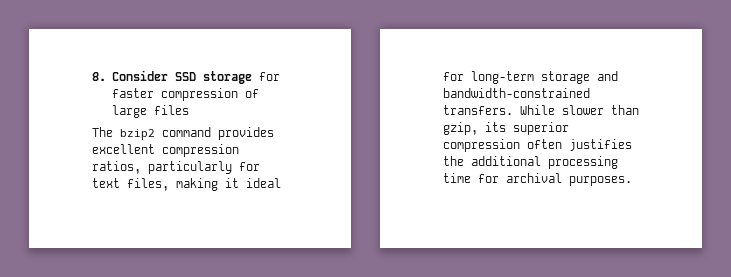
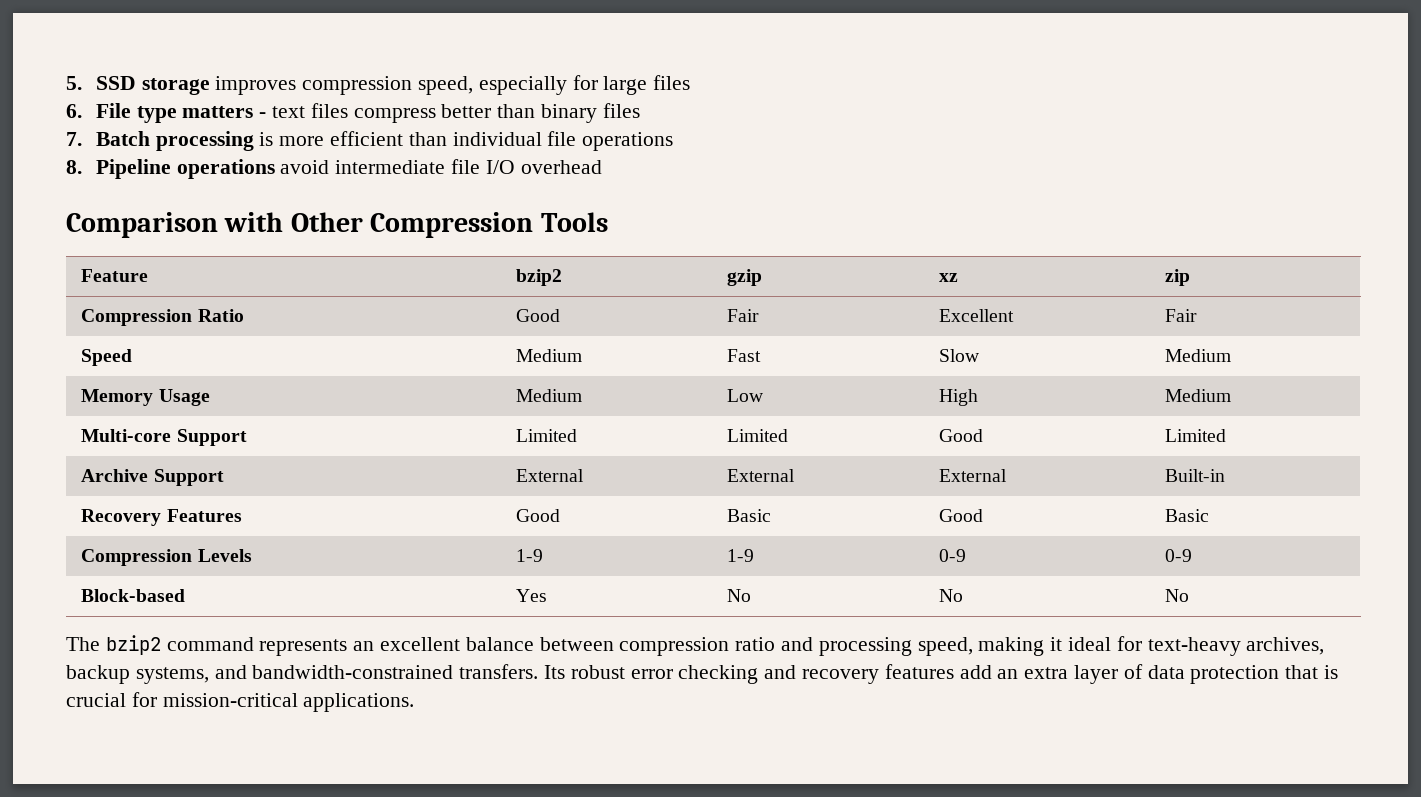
[92,70,280,84] [111,88,259,101] [111,105,189,118] [92,127,274,140] [92,144,239,157] [92,161,260,174] [92,178,281,191] [443,71,618,84] [443,88,590,98] [443,105,639,115] [443,122,569,135] [443,139,632,152] [443,156,618,169] [443,173,632,186] 8. Consider SSD storage for faster compression of large files // The bzip2 command provides excellent compression ratios, particularly for text files, making it ideal for long-term storage and bandwidth-constrained transfers. While slower than gzip, its superior compression often justifies the additional processing time for archival purposes. -> [66,75,691,95] [66,103,640,123] [66,131,674,151] [66,159,602,179] [66,212,608,238] [81,269,149,282] [516,269,563,286] [727,269,763,286] [939,273,959,282] [1165,269,1191,286] [81,309,244,326] [516,309,561,322] [727,309,760,322] [939,309,1015,322] [1165,309,1198,322] [81,349,133,366] [516,349,583,362] [727,349,762,362] [939,349,980,362] [1165,349,1232,362] [81,389,210,406] [516,389,583,402] [727,389,764,402] [939,389,979,406] [1165,389,1232,402] [81,429,247,446] [516,429,578,442] [727,429,789,442] [939,429,984,442] [1165,429,1227,442] [81,469,224,486] [516,469,585,482] [727,469,796,482] [939,469,1008,482] [1165,469,1226,482] [81,509,242,526] [516,509,561,522] [727,509,772,522] [939,509,984,522] [1165,509,1210,522] [81,549,252,566] [516,549,544,562] [727,549,755,562] [939,549,967,562] [1165,549,1193,562] [81,589,186,602] [516,589,548,602] [727,589,752,602] [939,589,964,602] [1165,589,1190,602] [66,635,1325,656] [66,664,1339,684] [66,692,415,712] 5. SSD storage improves compression speed, especially for large files // 6. File type matters - text files compress better than binary files // 7. Batch processing is more efficient than individual file operations // 8. Pipeline operations avoid intermediate file I/O overhead // Comparison with Other Compression Tools // Feature | bzip2 | gzip | xz | zip // Compression Ratio | Good | Fair | Excellent | Fair // Speed | Medium | Fast | Slow | Medium // Memory Usage | Medium | Low | High | Medium // Multi-core Support | Limited | Limited | Good | Limited // Archive Support | External | External | External | Built-in // Recovery Features | Good | Basic | Good | Basic // Compression Levels | 1-9 | 1-9 | 0-9 | 0-9 // Block-based | Yes | No | No | No // The bzip2 command represents an excellent balance between compression ratio and processing speed, making it ideal for text-heavy archives, backup systems, and bandwidth-constrained transfers. Its robust error checking and recovery features add an extra layer of data protection that is crucial for mission-critical applications.

